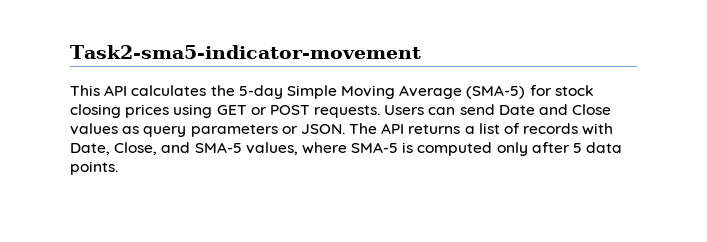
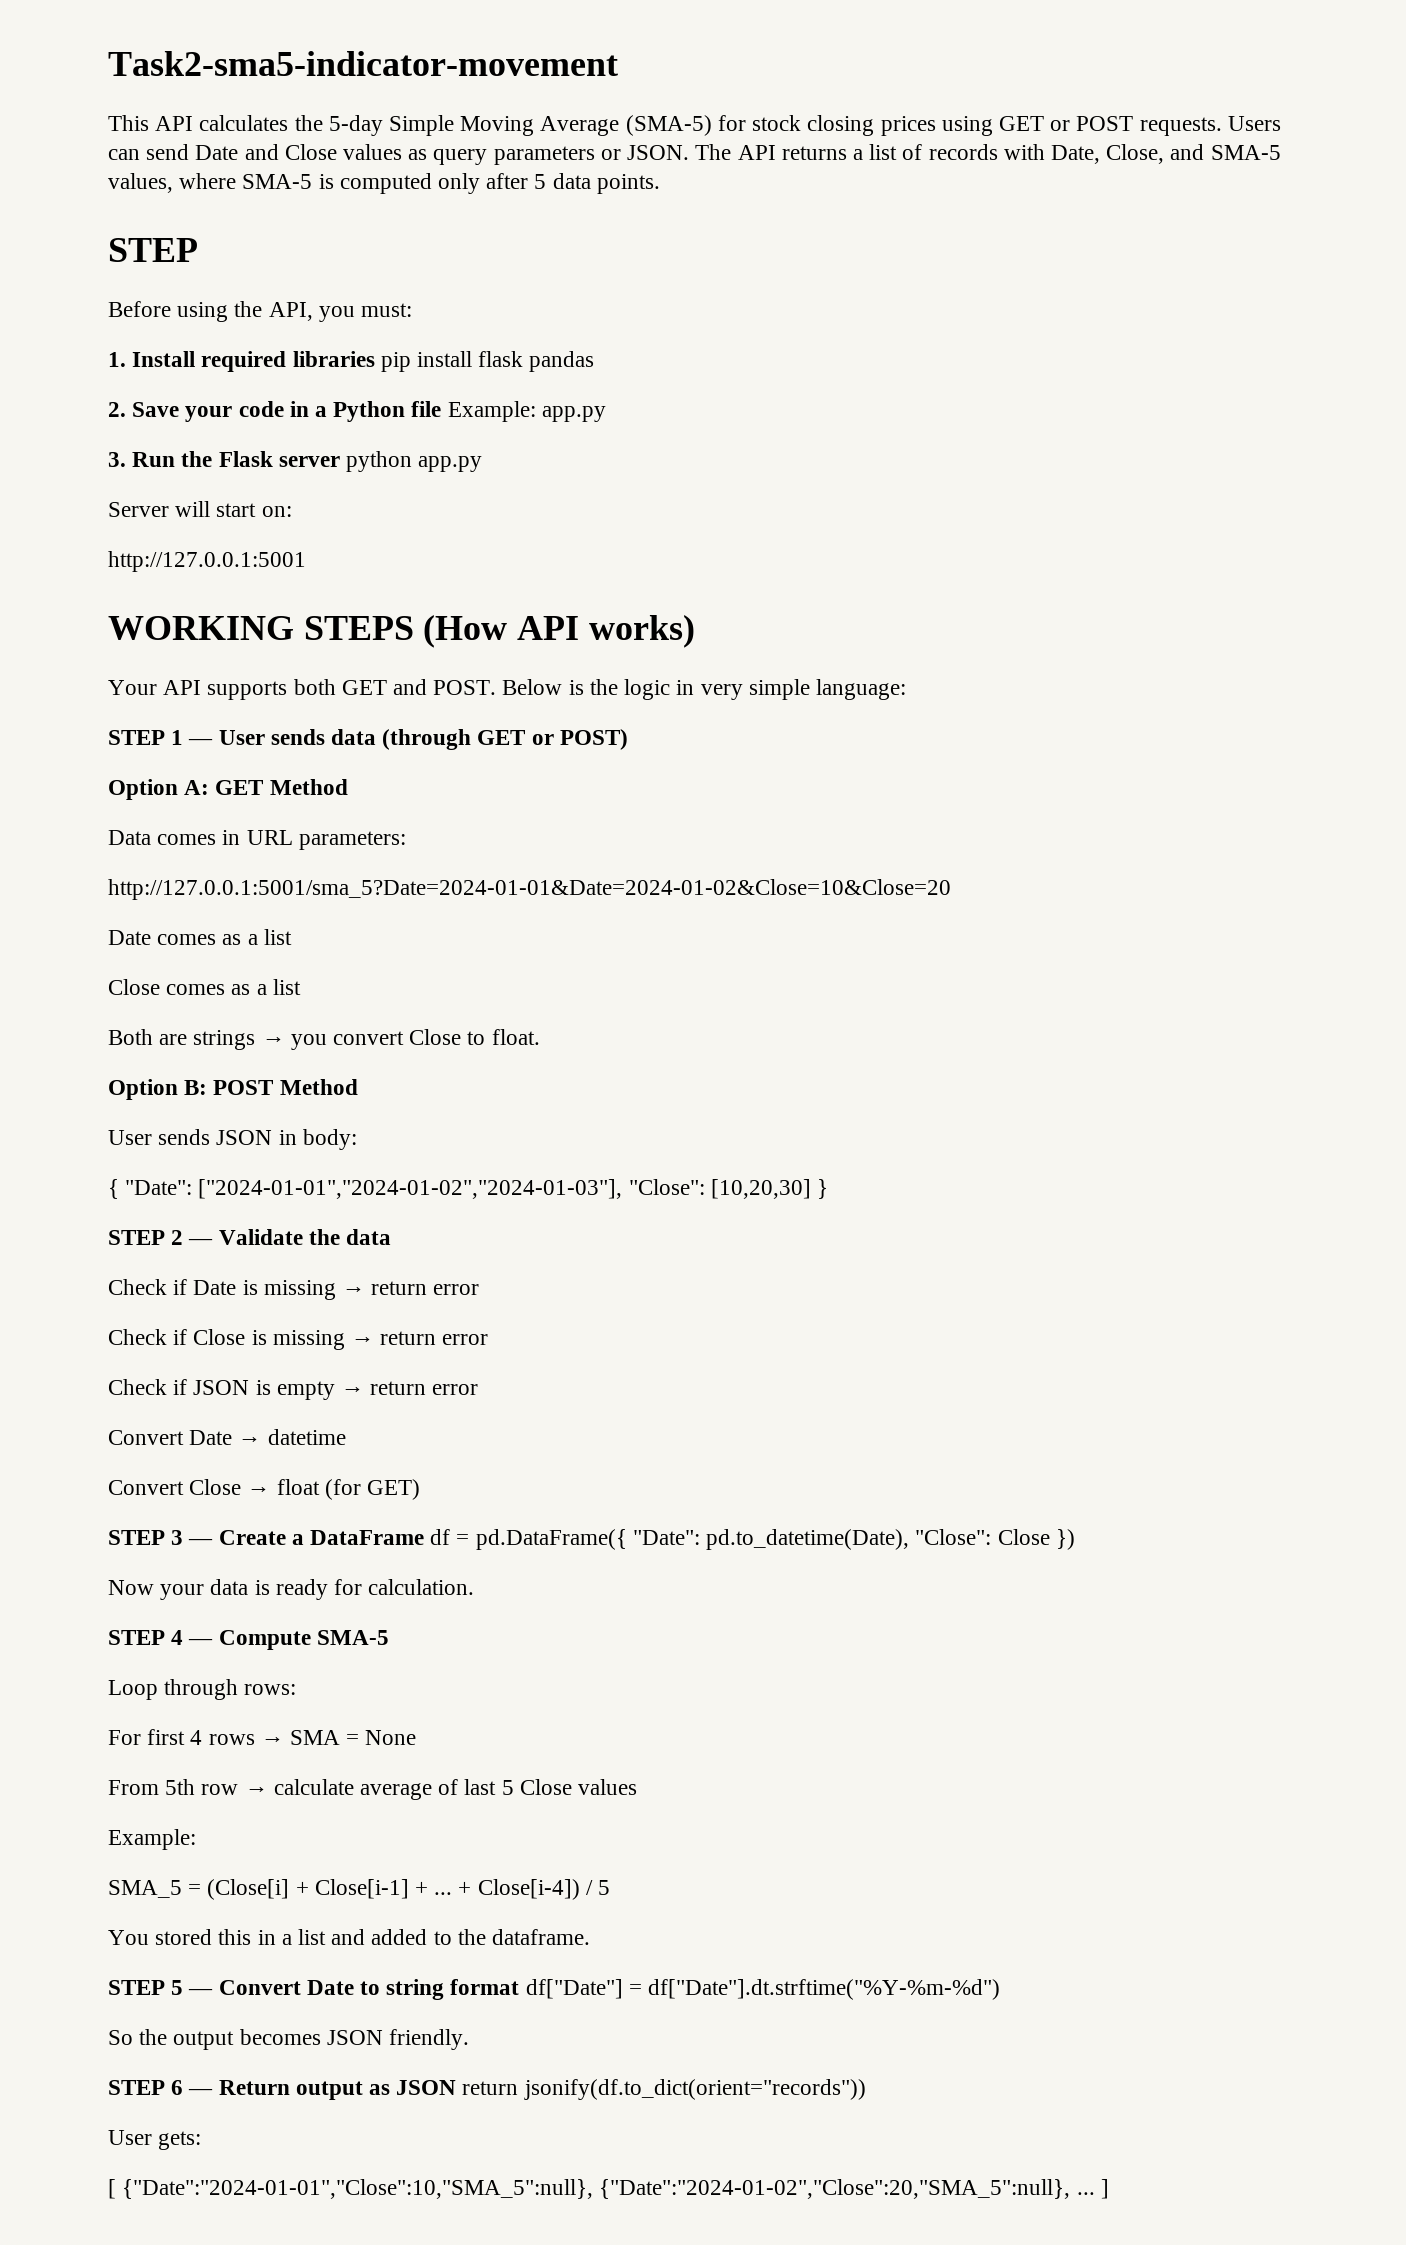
(118, 168) none -> [108,238,198,262] [108,301,413,322] [108,351,595,372] [108,401,606,422] [108,451,483,472] [108,501,292,517] [108,551,306,572] [108,615,695,648] [108,679,906,700] [108,729,628,750] [108,779,348,800] [108,830,406,850] [108,879,951,900] [108,929,292,945] [108,979,301,995] [108,1029,540,1050] [108,1079,358,1100] [108,1129,357,1150] [108,1179,829,1199] [108,1229,392,1245] [108,1279,480,1300] [108,1329,489,1350] [108,1379,479,1400] [108,1429,346,1445] [108,1479,421,1500] [108,1529,1075,1550] [108,1579,475,1600] [108,1630,389,1650] [108,1679,297,1700] [108,1729,417,1745] [108,1779,638,1800] [108,1829,196,1850] [108,1879,611,1900] [108,1929,591,1945] [108,1979,1001,2000] [108,2029,470,2050] [108,2079,866,2100] [108,2130,202,2150] [108,2179,1109,2199] // STEP // Before using the API, you must: // 1. Install required libraries pip install flask pandas // 2. Save your code in a Python file Example: app.py // 3. Run the Flask server python app.py // Server will start on: // http://127.0.0.1:5001 // WORKING STEPS (How API works) // Your API supports both GET and POST. Below is the logic in very simple language: // STEP 1 — User sends data (through GET or POST) // Option A: GET Method // Data comes in URL parameters: // http://127.0.0.1:5001/sma_5?Date=2024-01-01&Date=2024-01-02&Close=10&Close=20 // Date comes as a list // Close comes as a list // Both are strings → you convert Close to float. // Option B: POST Method // User sends JSON in body: // { "Date": ["2024-01-01","2024-01-02","2024-01-03"], "Close": [10,20,30] } // STEP 2 — Validate the data // Check if Date is missing → return error // Check if Close is missing → return error // Check if JSON is empty → return error // Convert Date → datetime // Convert Close → float (for GET) // STEP 3 — Create a DataFrame df = pd.DataFrame({ "Date": pd.to_datetime(Date), "Close": Close }) // Now your data is ready for calculation. // STEP 4 — Compute SMA-5 // Loop through rows: // For first 4 rows → SMA = None // From 5th row → calculate average of last 5 Close values // Example: // SMA_5 = (Close[i] + Close[i-1] + ... + Close[i-4]) / 5 // You stored this in a list and added to the dataframe. // STEP 5 — Convert Date to string format df["Date"] = df["Date"].dt.strftime("%Y-%m-%d") // So the output becomes JSON friendly. // STEP 6 — Return output as JSON return jsonify(df.to_dict(orient="records")) // User gets: // [ {"Date":"2024-01-01","Close":10,"SMA_5":null}, {"Date":"2024-01-02","Close":20,"SMA_5":null}, ... ]

